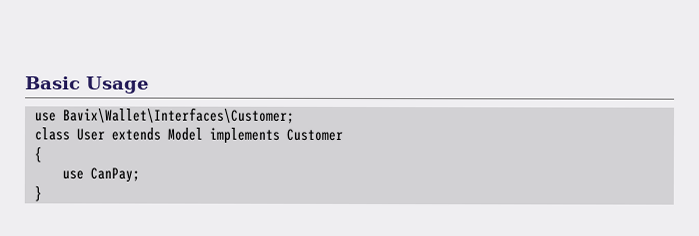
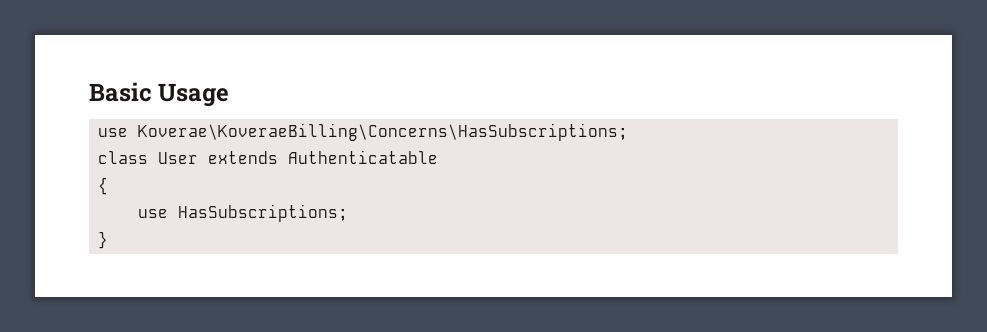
[61,107,295,124] Bavix\Wallet\Interfaces\Customer; -> [138,123,629,141] Koverae\KoveraeBilling\Concerns\HasSubscriptions;
[166,127,343,144] Model implements Customer -> [288,150,439,164] Authenticatable
[89,167,140,183] CanPay; -> [178,204,349,222] HasSubscriptions;

